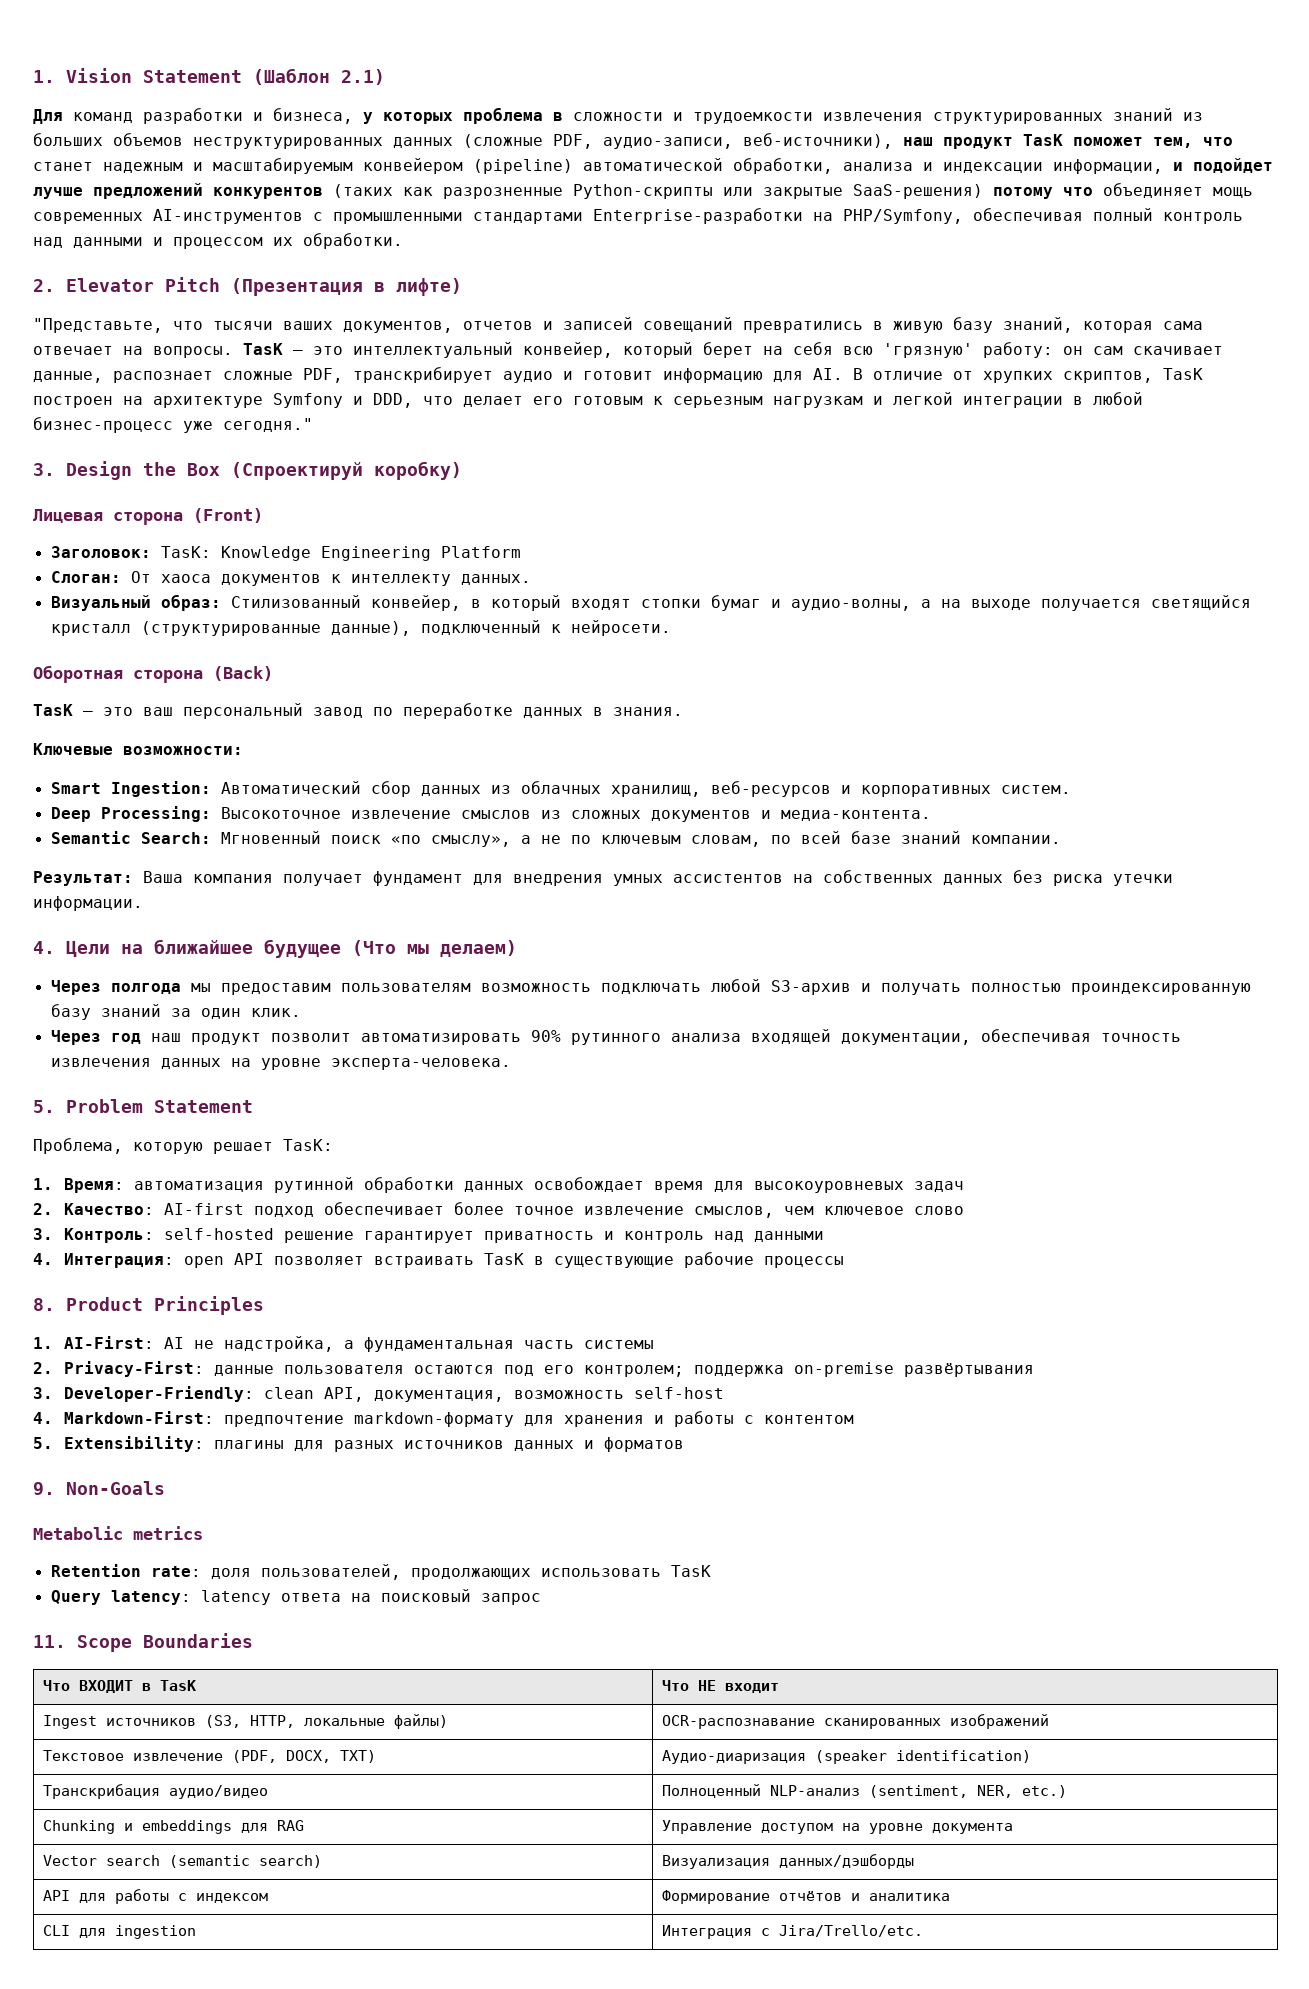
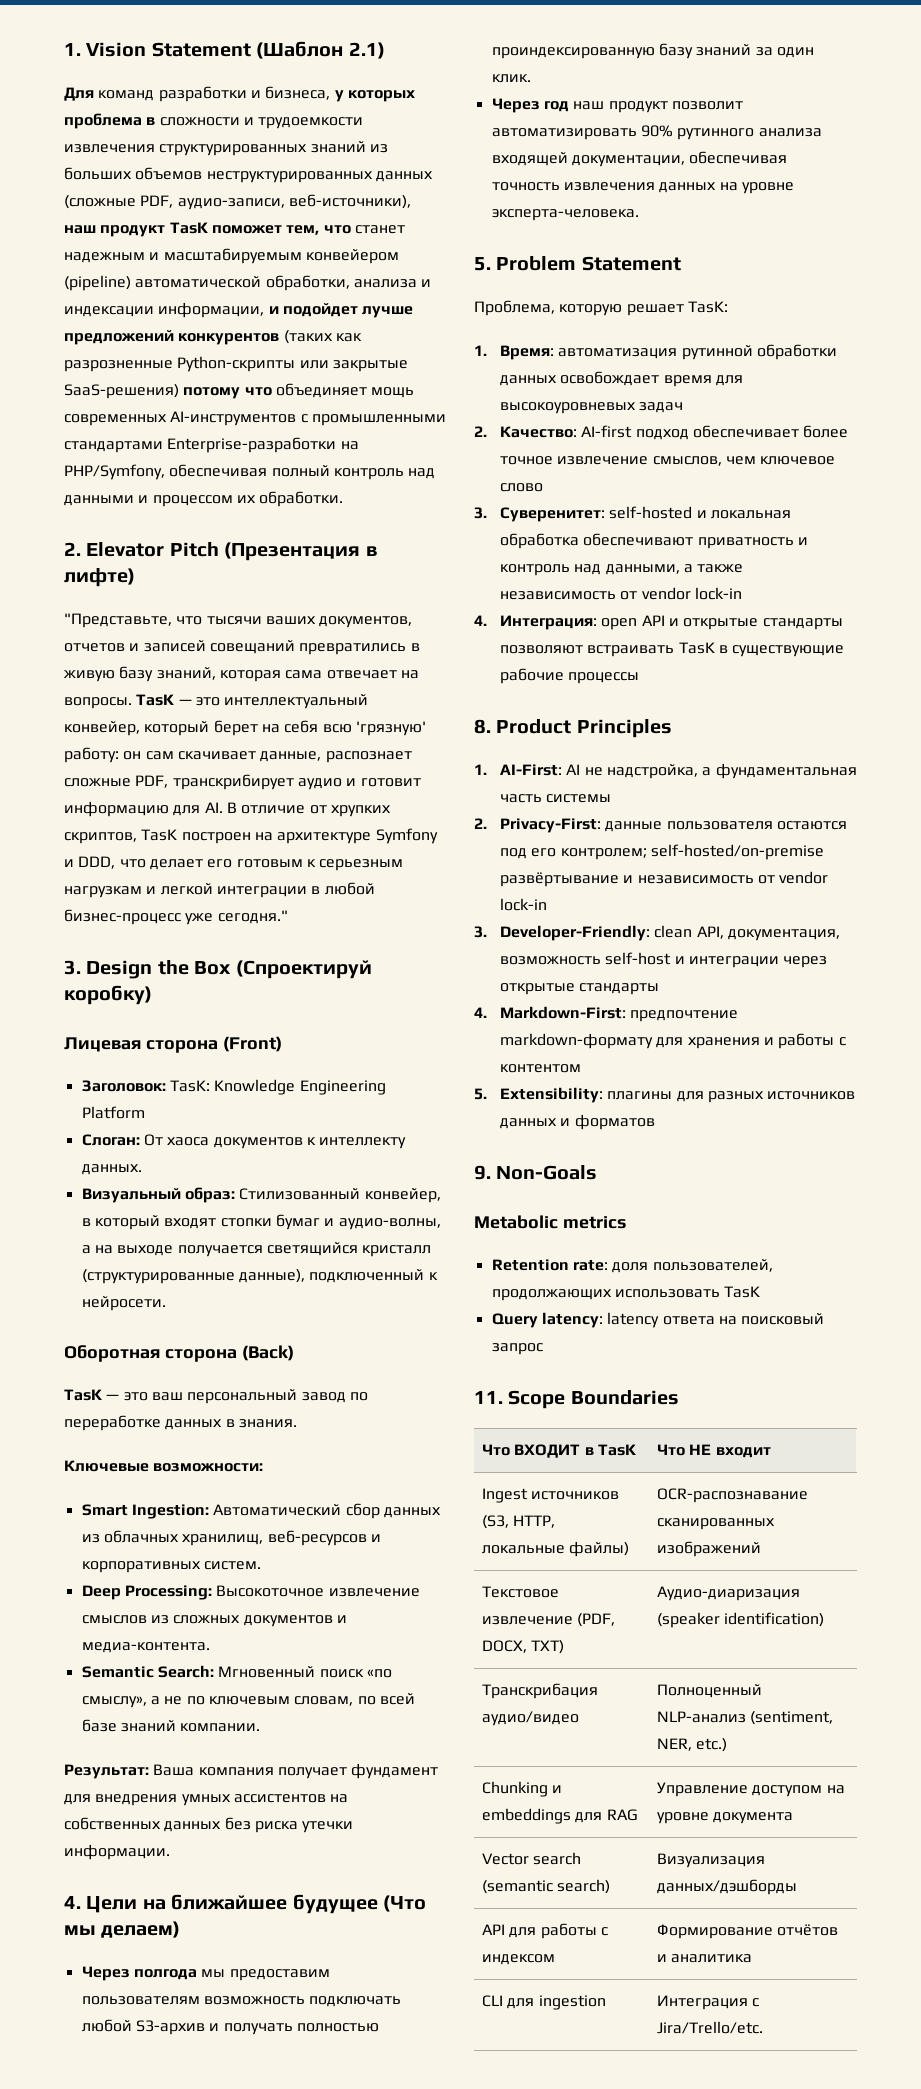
[63,1228,824,1243] Контроль: self-hosted решение гарантирует приватность и контроль над данными -> [499,506,791,522] [499,533,808,549] [499,564,744,576] [499,587,742,600] Суверенитет: self-hosted и локальная обработка обеспечивают приватность и контроль над данными, а также независимость от vendor lock-in
[273,1256,364,1265] позволяет -> [668,618,843,630] [499,645,583,654] и открытые стандарты позволяют
[693,1362,1034,1377] поддержка on-premise развёртывания -> [650,844,824,860] [499,871,829,887] [499,898,547,911] self-hosted/on-premise развёртывание и независимость от vendor lock-in
(724, 1393) none -> [674,956,828,968] [499,983,660,995] и интеграции через открытые стандарты

